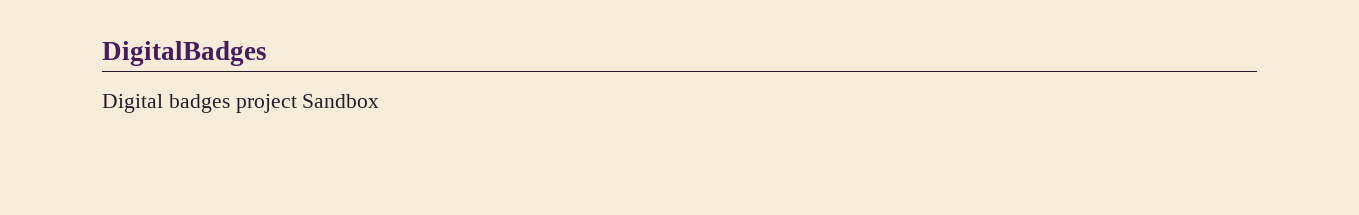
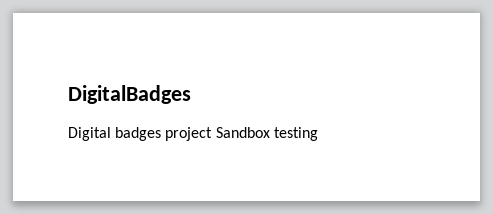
(380, 101) none -> [273,127,318,141] testing

